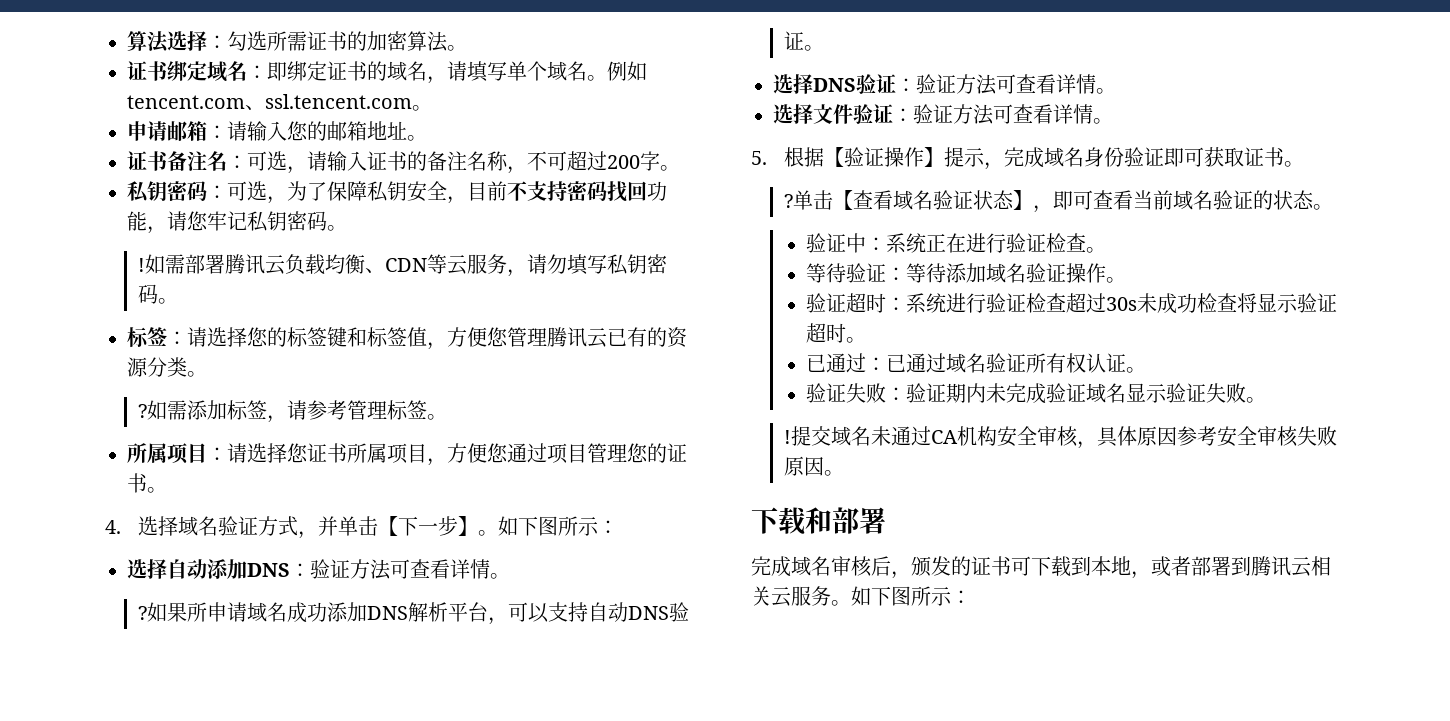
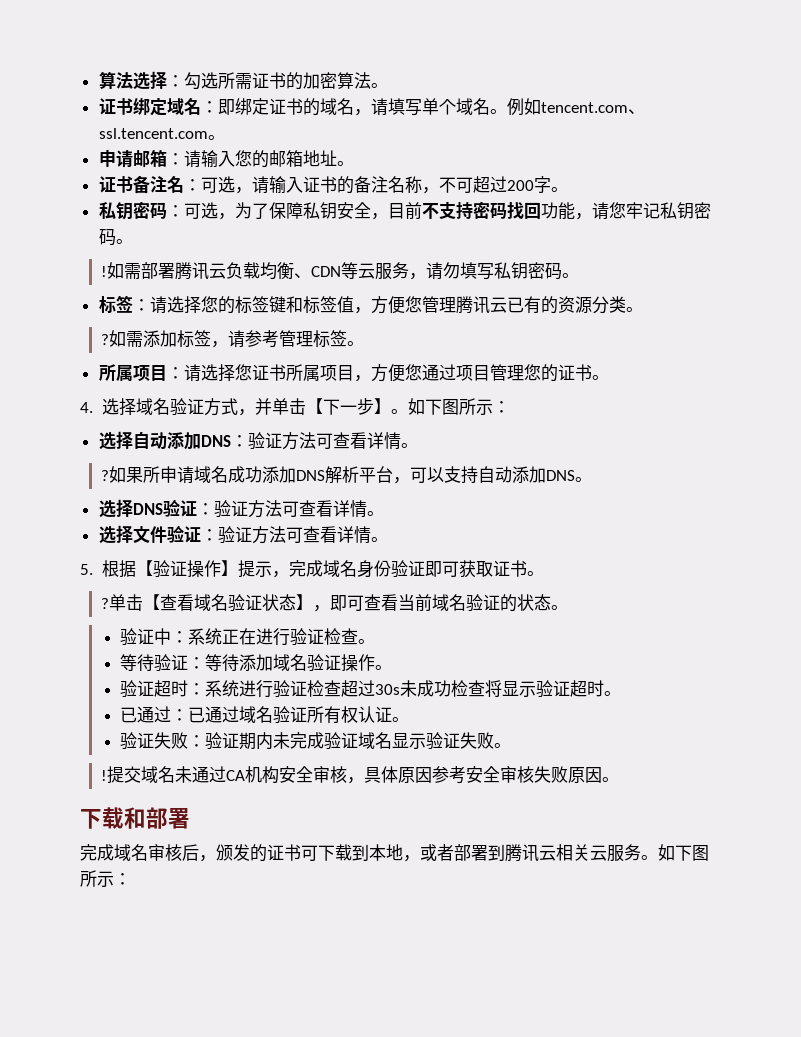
[628,602,690,622] [784,31,805,50] DNS验证 -> [512,466,576,483] 添加DNS

